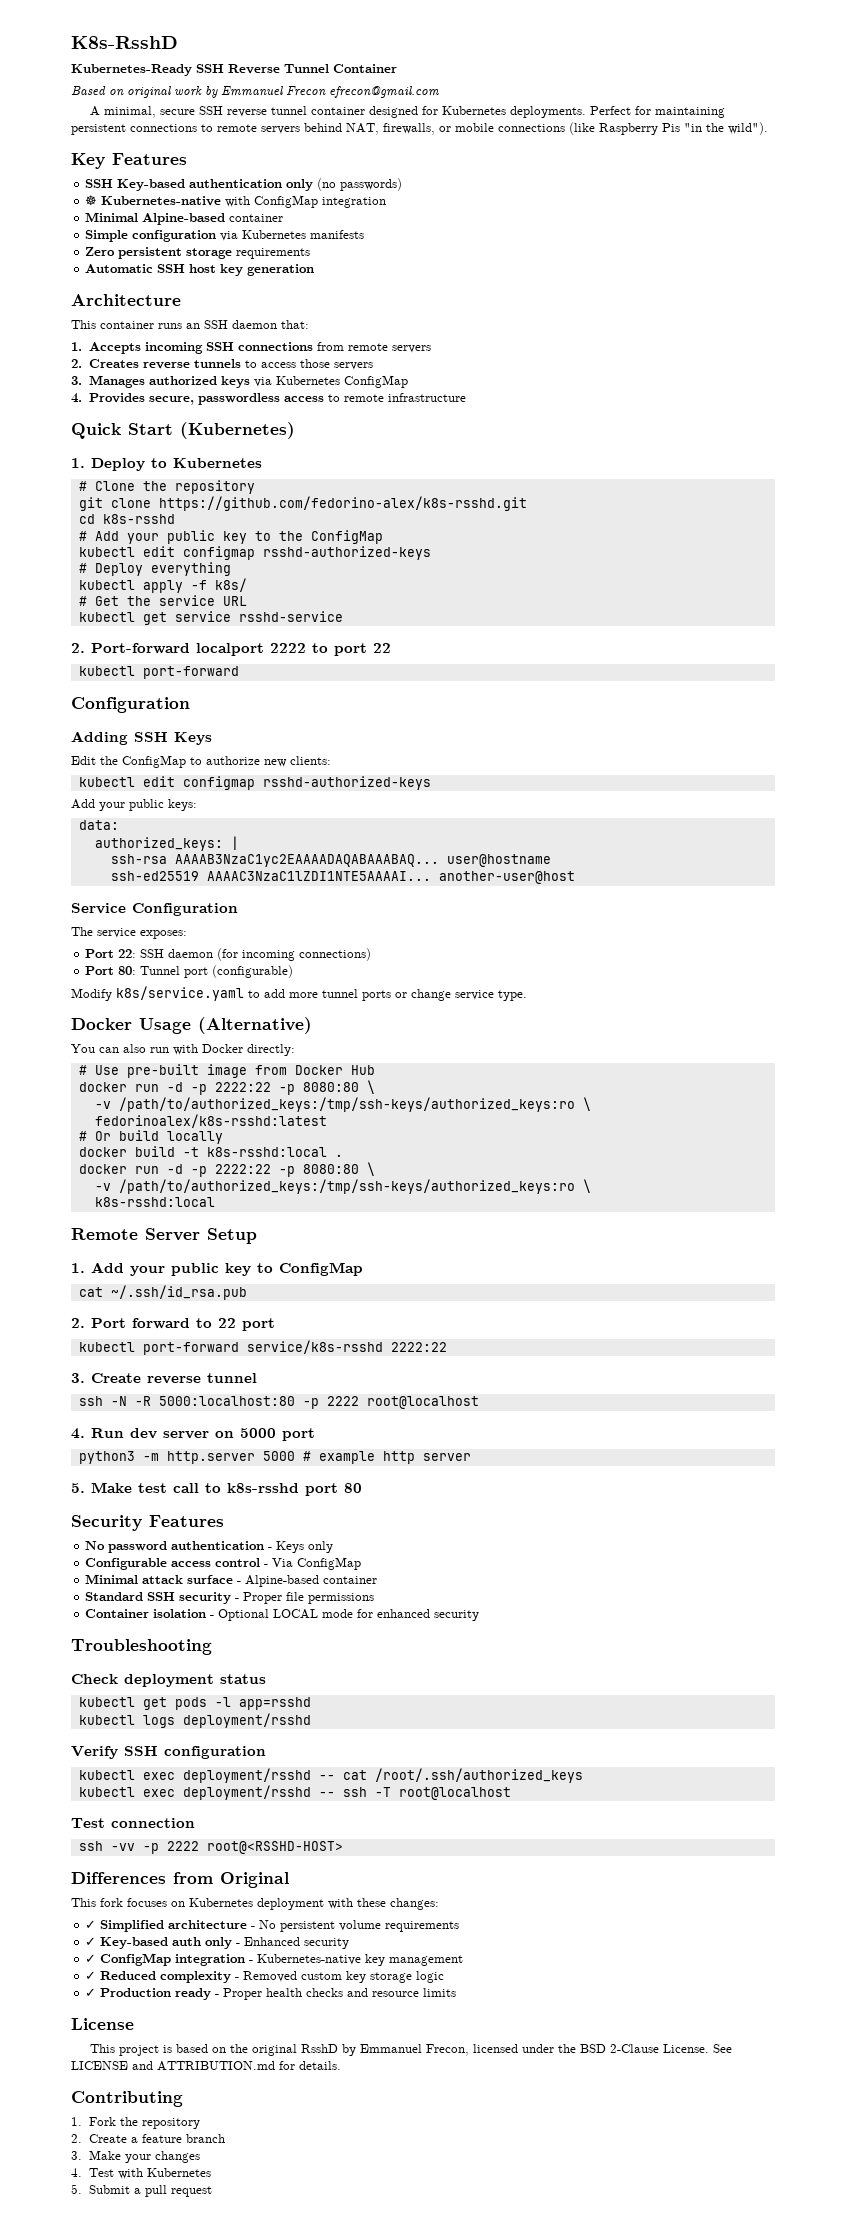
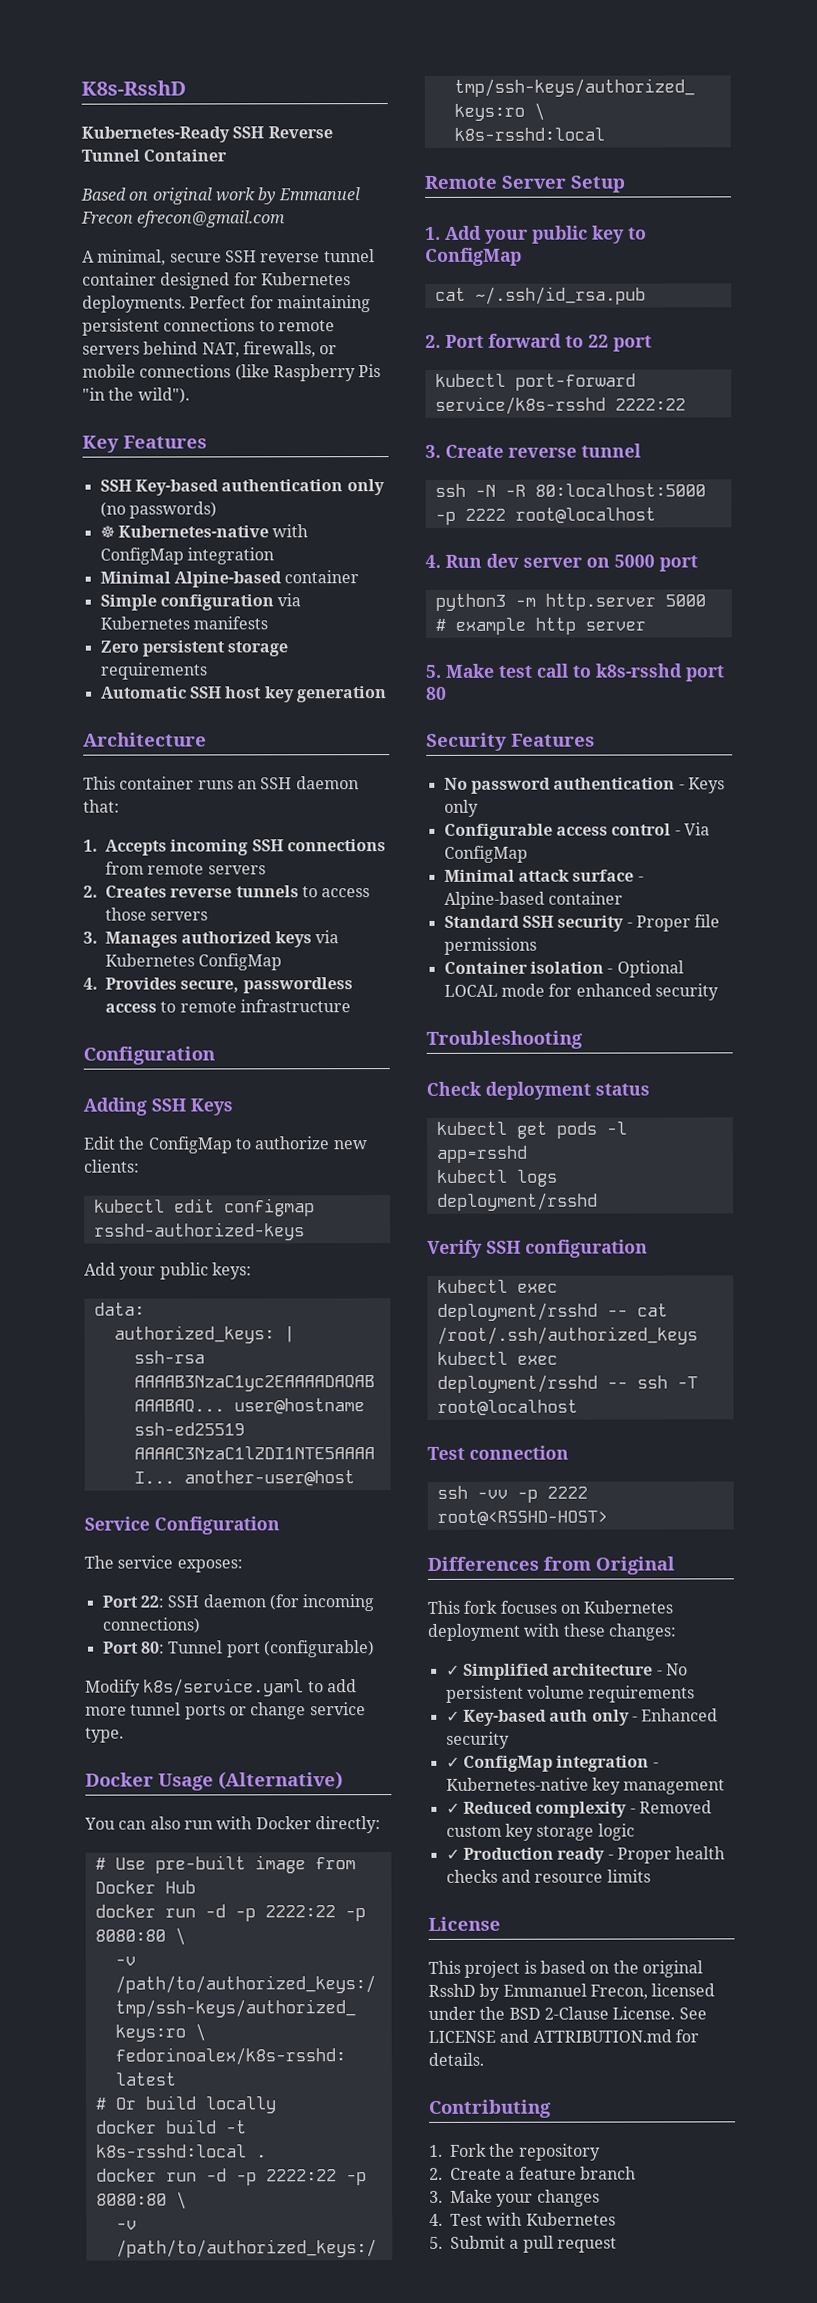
[71,422,295,439] [71,458,262,471] [78,480,255,494] [78,496,527,511] [78,514,175,524] [78,530,383,544] [78,546,431,560] [78,562,231,576] [78,578,247,593] [78,595,247,606] [78,611,343,625] [71,643,391,656] [78,666,239,679] // Quick Start (Kubernetes) // 1. Deploy to Kubernetes // # Clone the repository // git clone https://github.com/fedorino-alex/k8s-rsshd.git // cd k8s-rsshd // # Add your public key to the ConfigMap // kubectl edit configmap rsshd-authorized-keys // # Deploy everything // kubectl apply -f k8s/ // # Get the service URL // kubectl get service rsshd-service // 2. Port-forward localport 2222 to port 22 // kubectl port-forward -> (351, 1006) none
[158,1396,295,1406] 5000:localhost:80 -> [534,483,706,497] 80:localhost:5000

